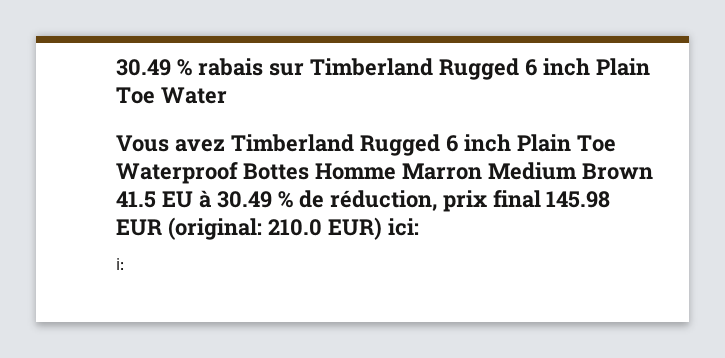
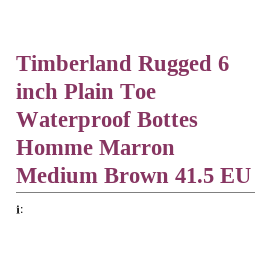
[116,58,650,80] [116,87,227,104] [116,135,225,152] 30.49 % rabais sur Timberland Rugged 6 inch Plain Toe Water // Vous avez -> (16, 63) none
[198,190,611,212] [116,217,419,240] à 30.49 % de réduction, prix final 145.98 EUR (original: 210.0 EUR) ici: -> (252, 175) none

